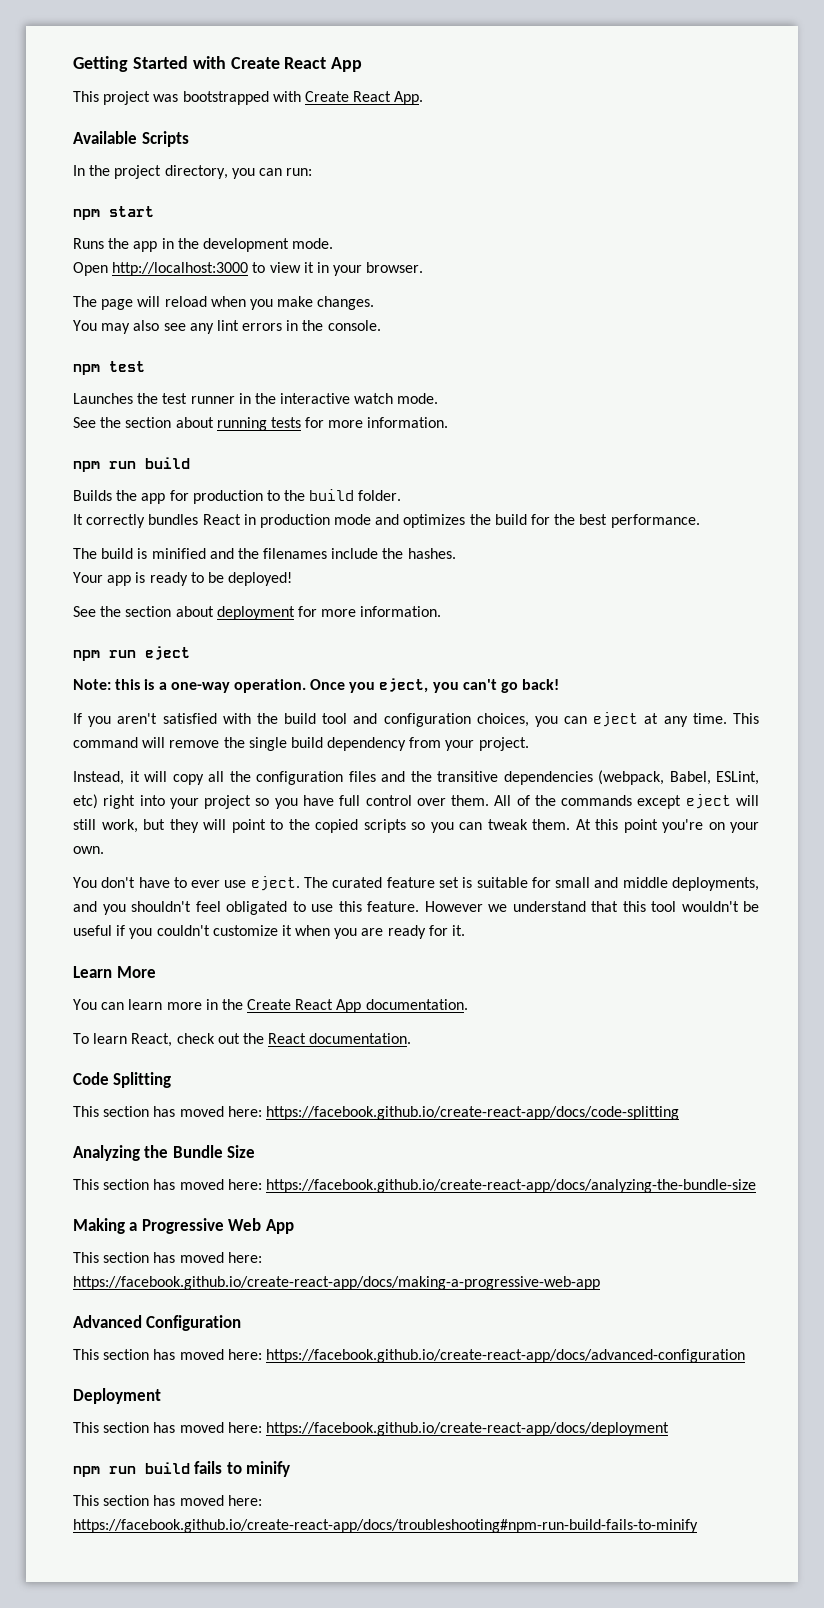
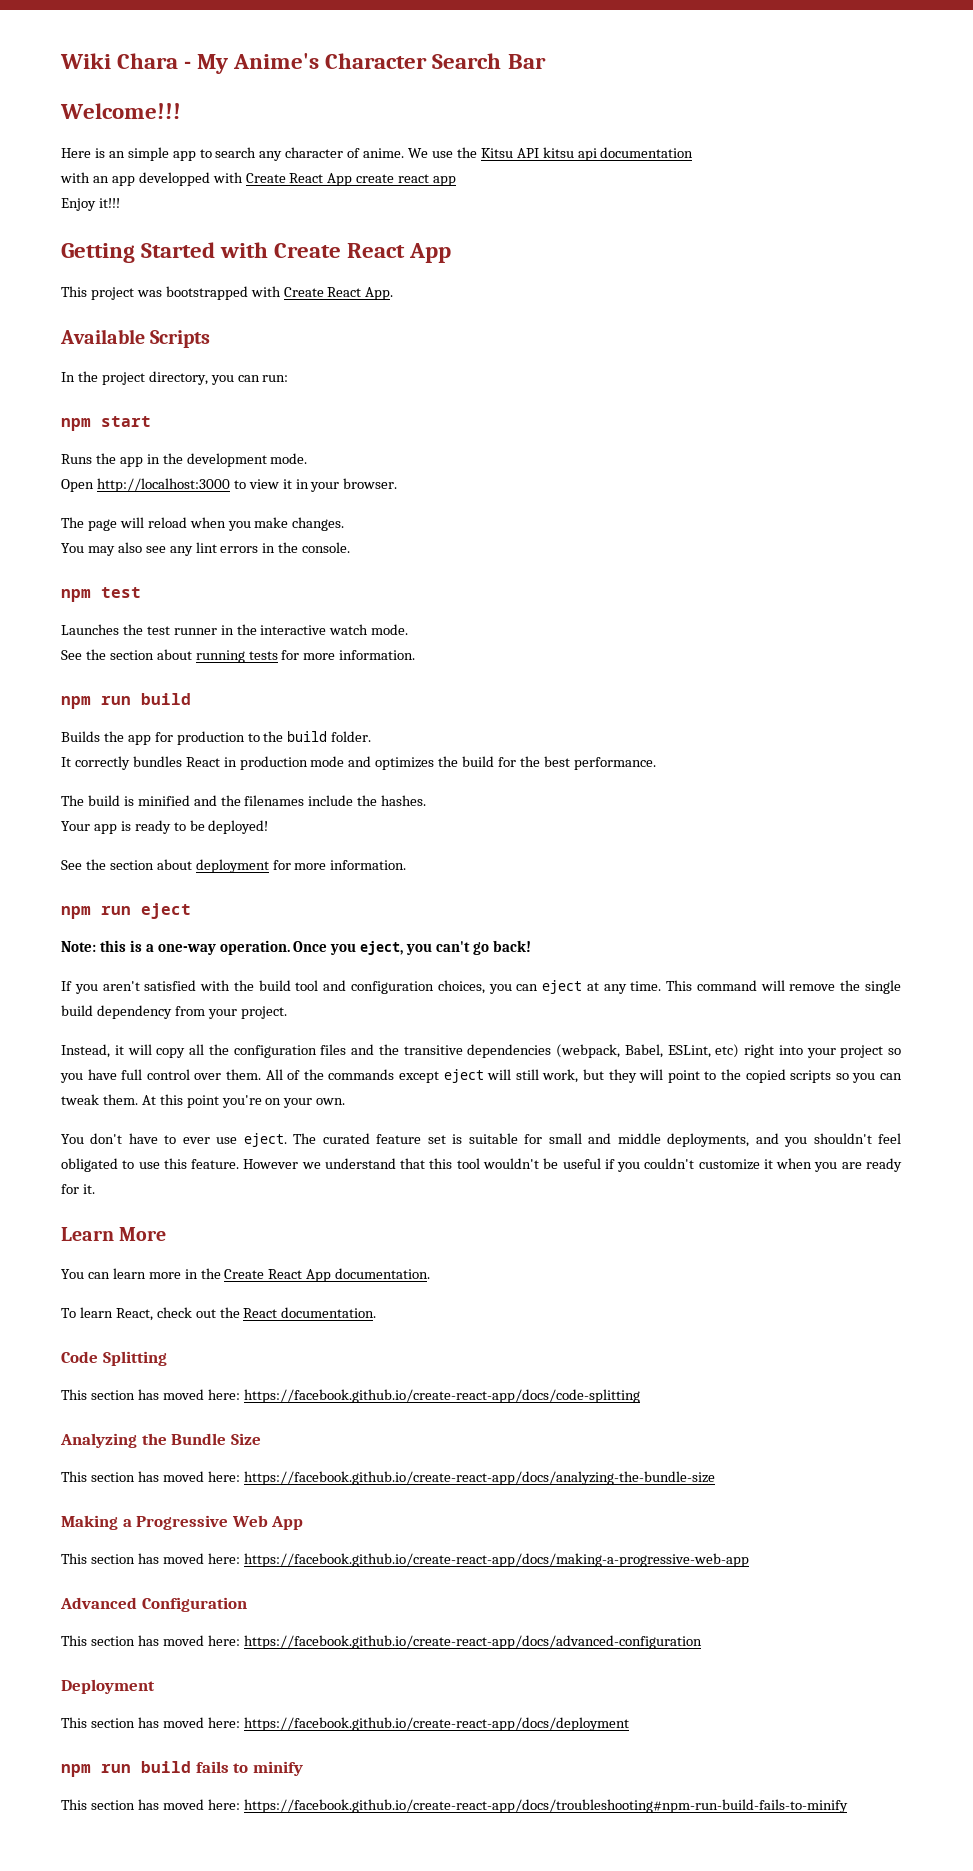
(73, 64) none -> [60,53,546,74] [60,103,181,119] [61,147,694,161] [60,172,457,186] [61,198,120,211] Wiki Chara - My Anime's Character Search Bar // Welcome!!! // Here is an simple app to search any character of anime. We use the Kitsu API kitsu api documentation // with an app developped with Create React App create react app // Enjoy it!!! //

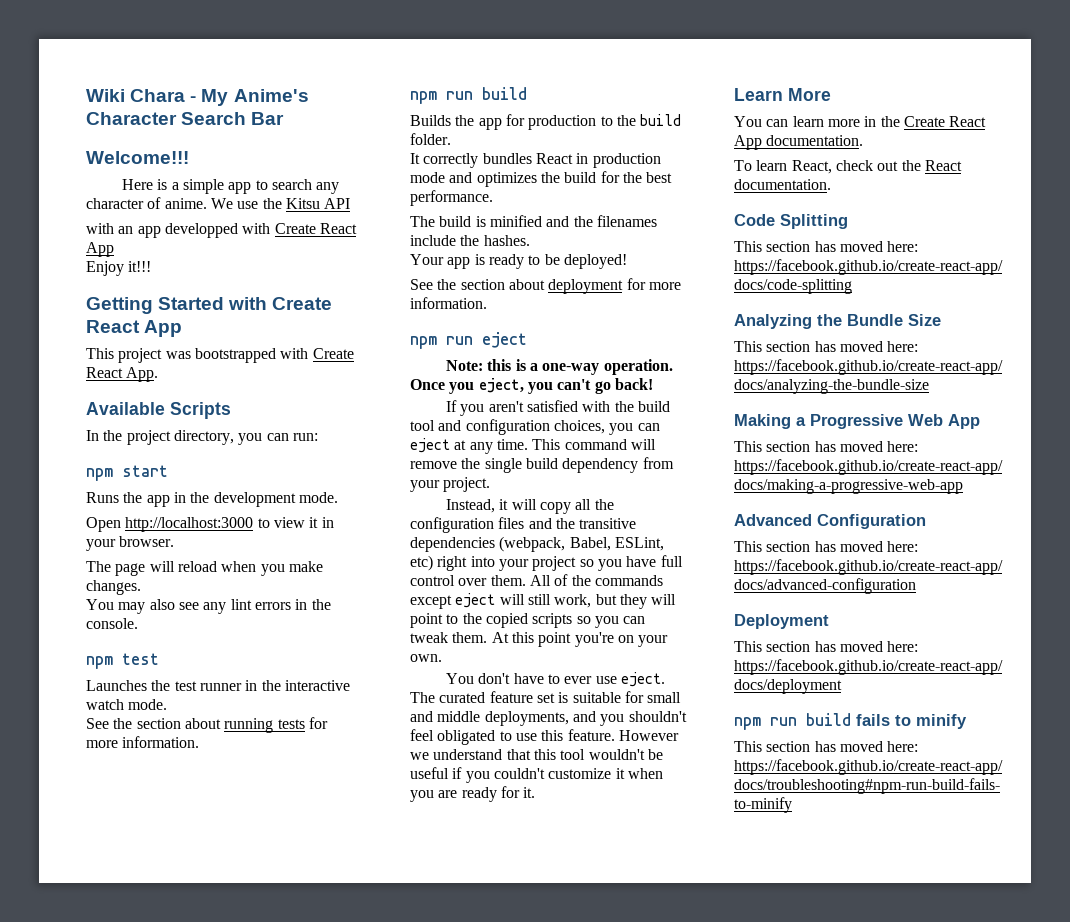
[108,151,125,158] an -> [171,182,179,190] a
[542,147,694,161] kitsu api documentation -> (351, 203) none
[356,174,457,186] create react app -> (114, 249) none

